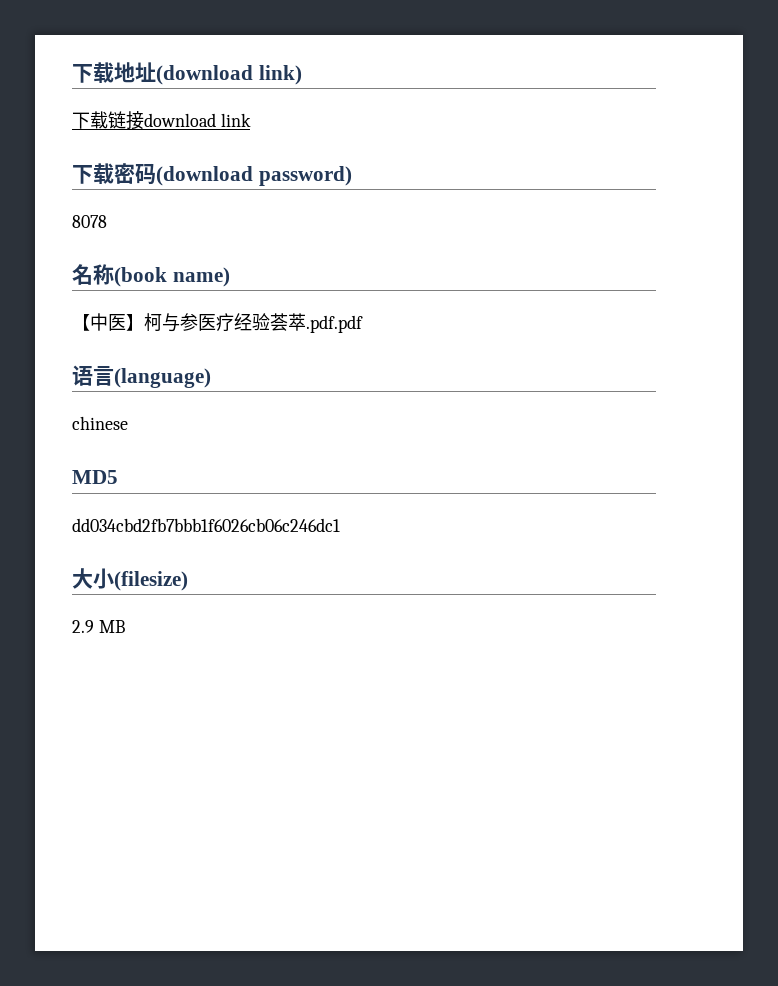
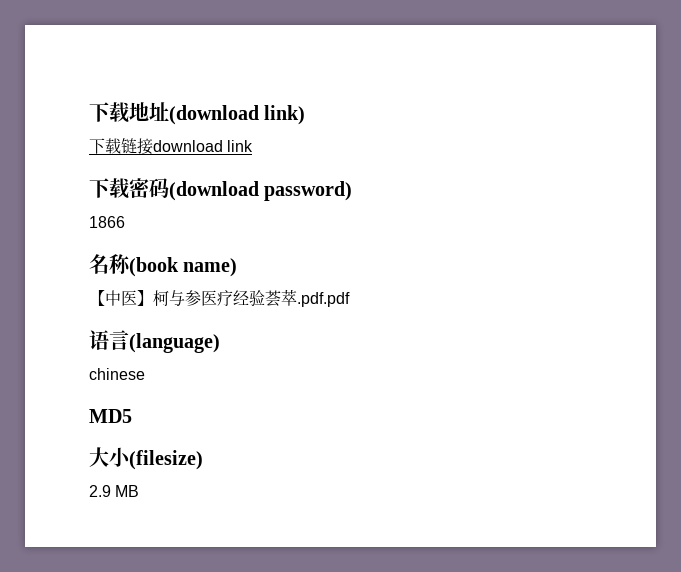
[72,215,107,228] 8078 -> [89,216,125,228] 1866
[72,518,340,532] // dd034cbd2fb7bbb1f6026cb06c246dc1 -> (132, 416) none

